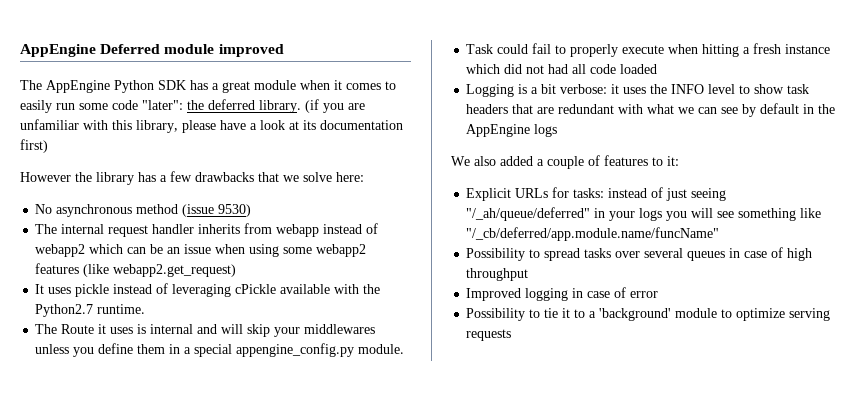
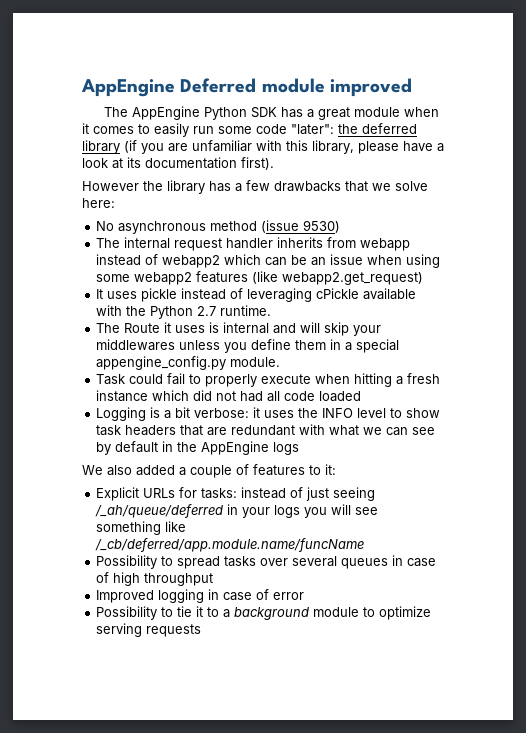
[259,100,301,113] library. -> [82,140,120,154] library
[20,139,48,153] first) -> [241,157,274,170] first).
[35,304,94,317] Python2.7 -> [150,306,217,319] Python 2.7
[466,207,591,221] "/_ah/queue/deferred" -> [95,504,224,518] /_ah/queue/deferred
[466,227,720,241] "/_cb/deferred/app.module.name/funcName" -> [95,538,365,552] /_cb/deferred/app.module.name/funcName
[599,308,672,321] 'background' -> [234,607,310,620] background

